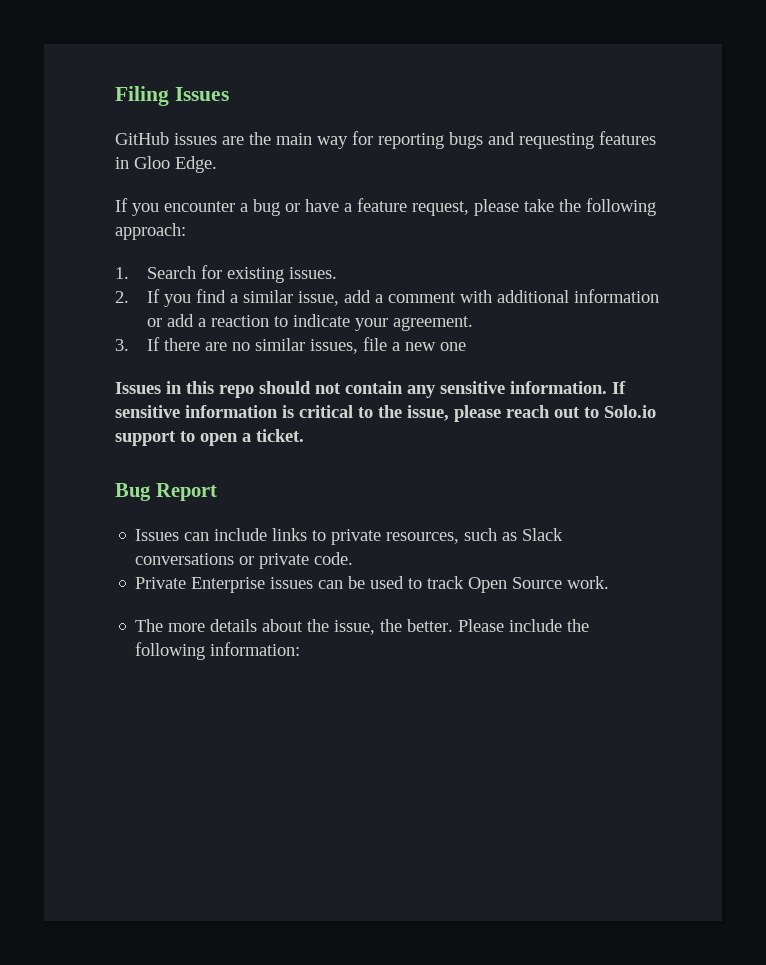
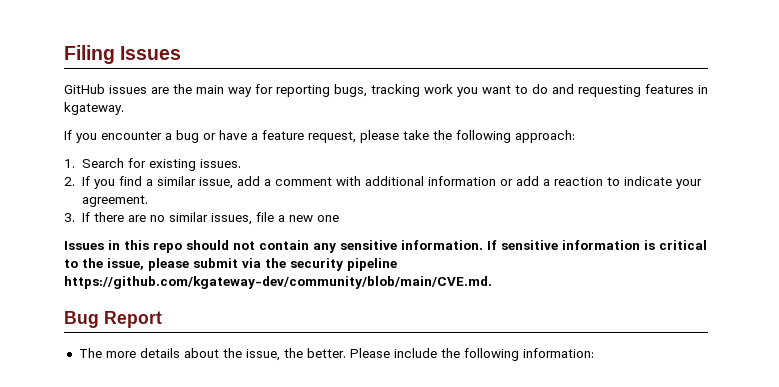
[449,132,483,149] bugs -> [334,84,548,97] bugs, tracking work you want to do
[134,156,217,173] Gloo Edge. -> [64,102,124,115] kgateway.
[506,405,656,418] [115,429,304,446] [115,483,217,501] [135,528,564,545] [135,552,354,569] [135,576,610,593] reach out to Solo.io support to open a ticket. // Bug Report // Issues can include links to private resources, such as Slack conversations or private code. // Private Enterprise issues can be used to track Open Source work. -> [193,258,397,271] [64,276,492,289] [64,311,162,328] submit via the security pipeline https://github.com/kgateway-dev/community/blob/main/CVE.md. // Bug Report

